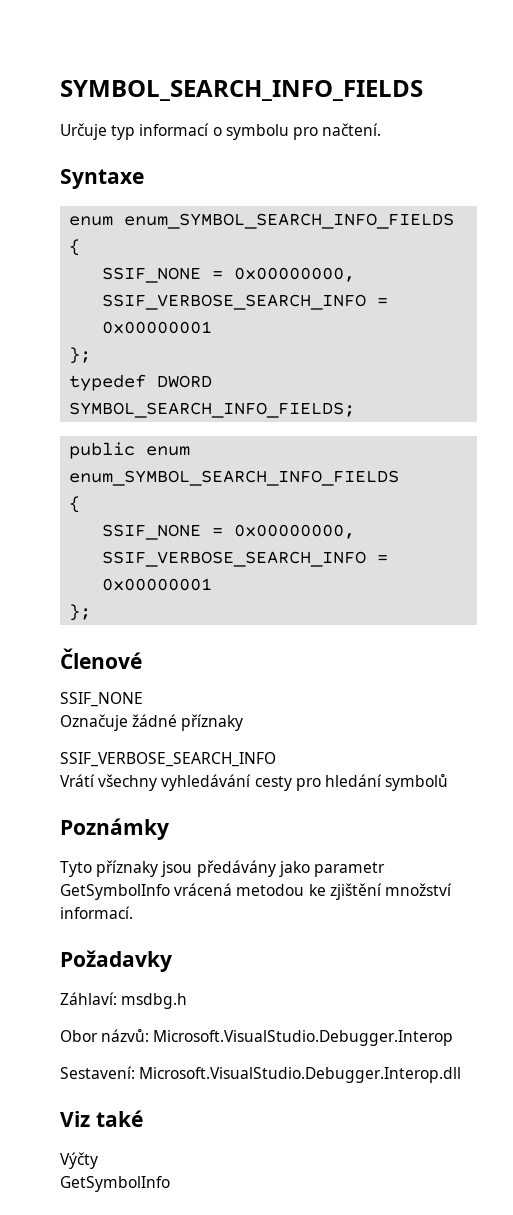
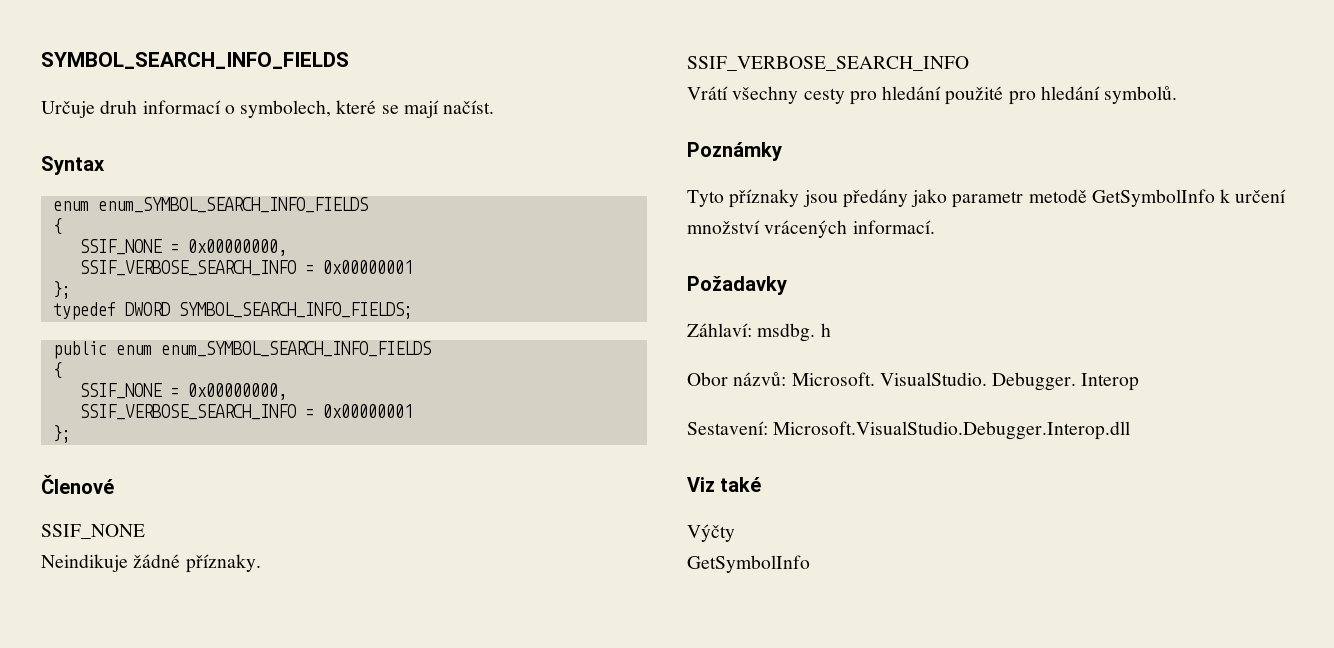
[111,125,136,140] typ -> [100,100,138,114] druh
[225,123,382,140] [60,169,144,189] symbolu pro načtení. // Syntaxe -> [240,100,495,118] [41,156,105,175] symbolech, které se mají načíst. // Syntax
[60,714,244,731] Označuje žádné příznaky -> [41,554,261,573] Neindikuje žádné příznaky.
[161,774,252,791] vyhledávání -> (799, 95) none
[385,774,449,791] symbolů -> [945,86,1178,105] použité pro hledání symbolů.
[196,860,276,877] předávány -> [842,189,908,208] předány
[60,883,452,900] GetSymbolInfo vrácená metodou ke zjištění množství -> [1028,189,1287,207] [687,220,848,238] metodě GetSymbolInfo k určení množství vrácených
[121,993,188,1009] msdbg.h -> [757,323,831,342] msdbg. h
[153,1030,454,1046] Microsoft.VisualStudio.Debugger.Interop -> [791,372,1140,391] Microsoft. VisualStudio. Debugger. Interop

